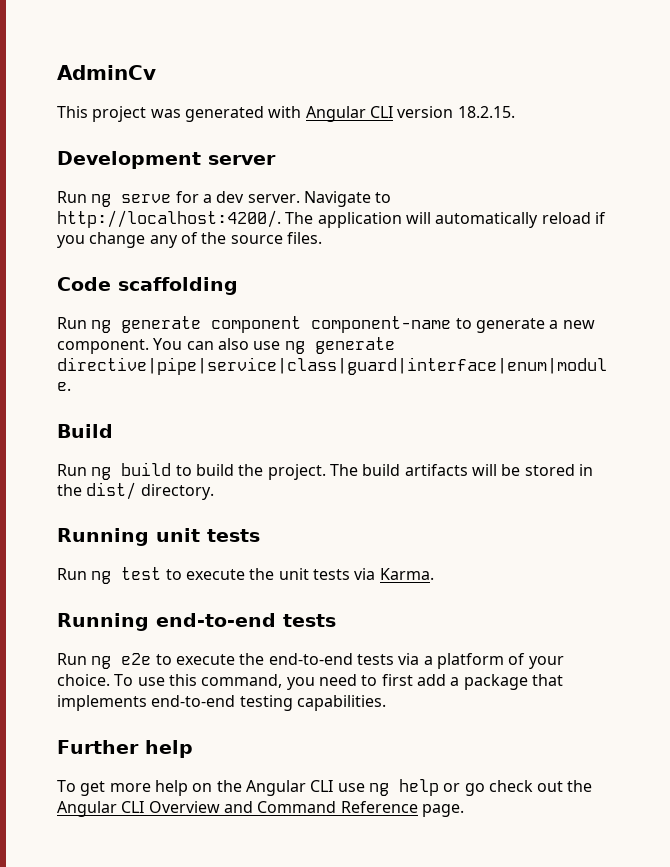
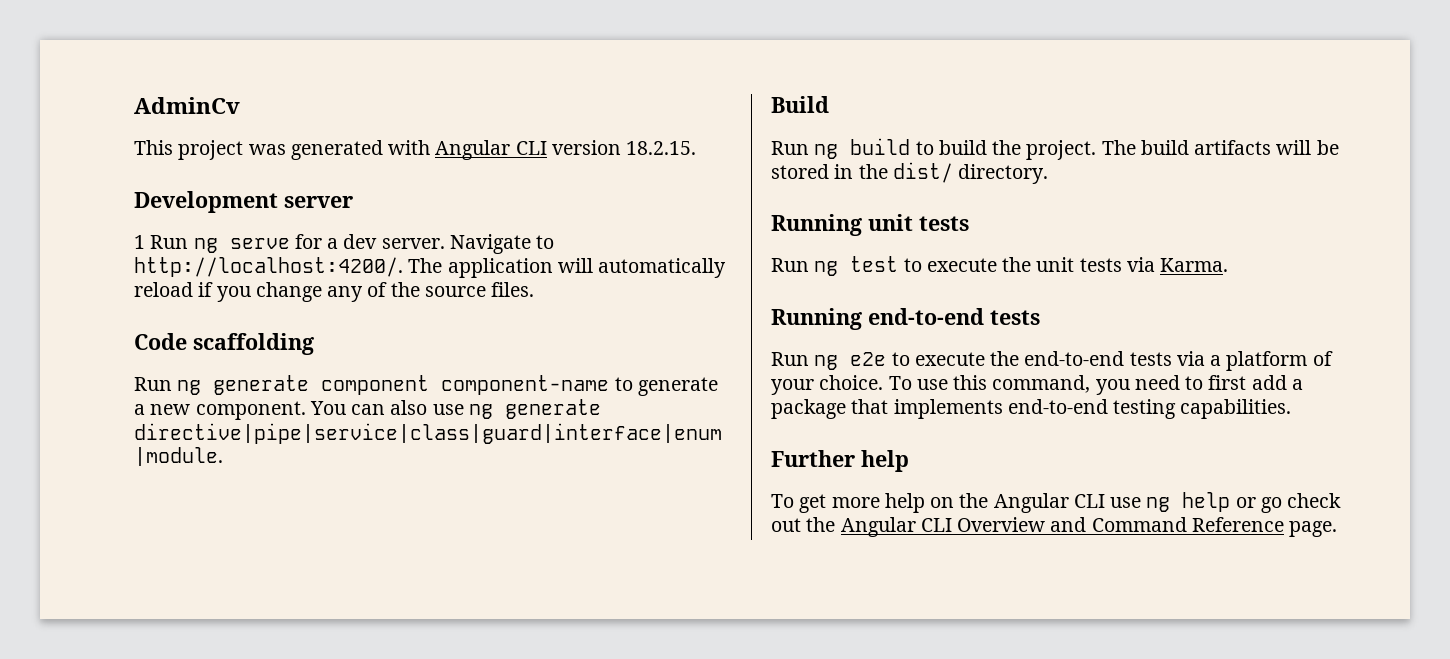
(276, 160) none -> [134,235,145,249] 1

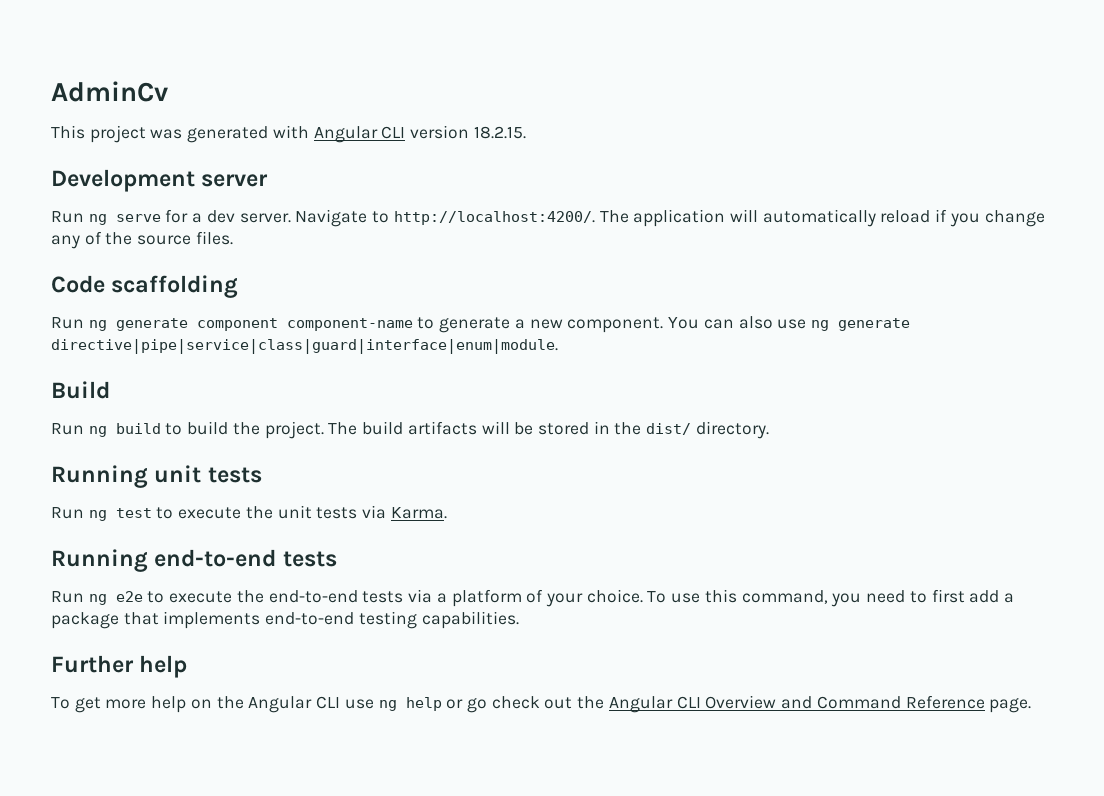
[134,235,145,249] 1 -> (269, 180) none

